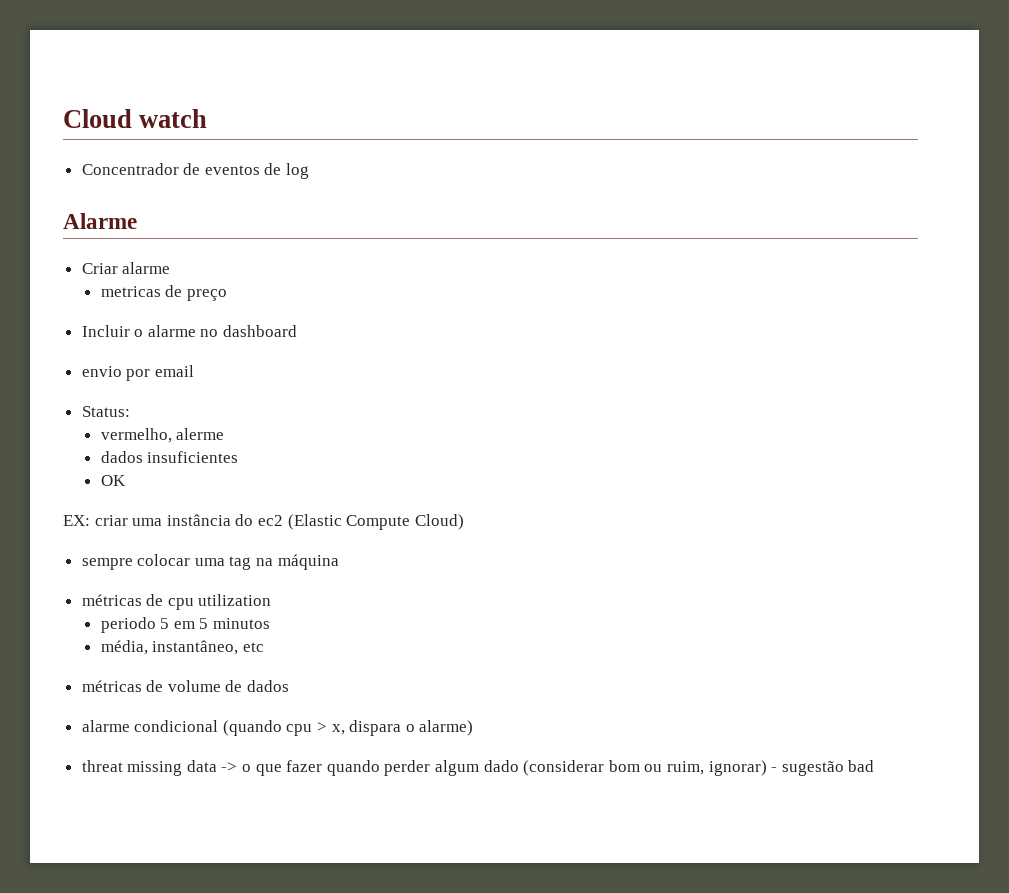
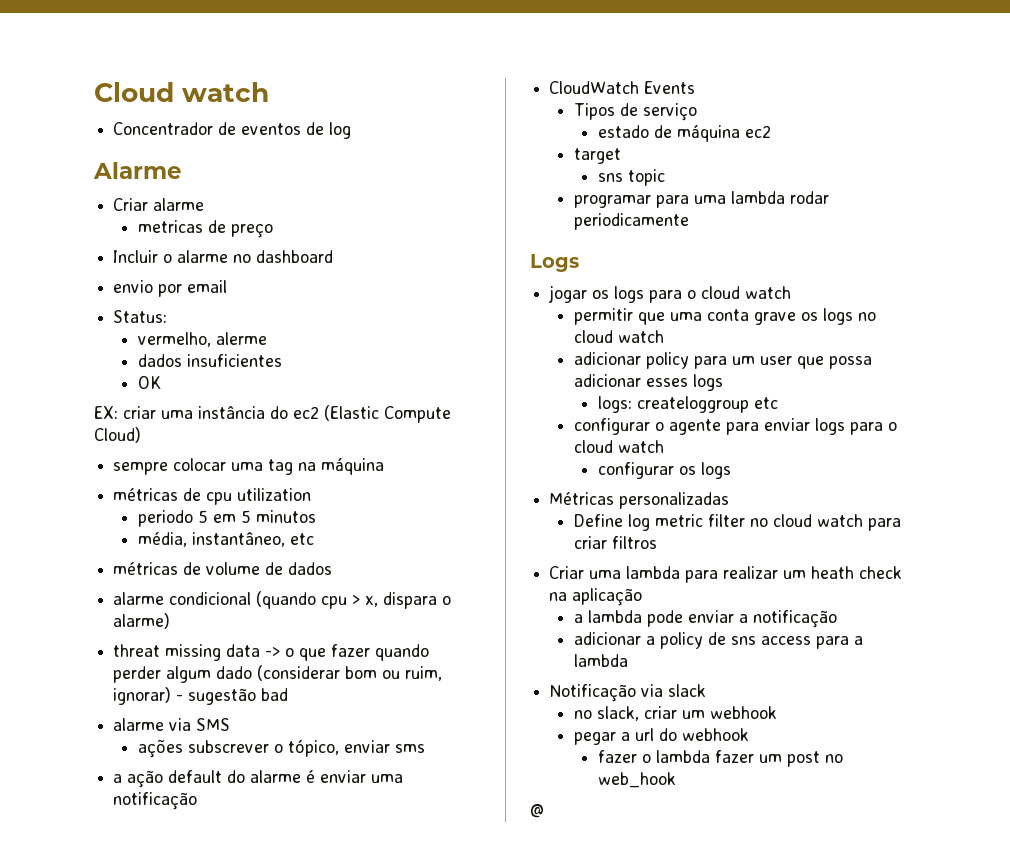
(875, 766) none -> [113,718,231,731] [137,739,425,758] [113,770,404,788] [113,792,198,810] [549,81,696,94] [573,103,697,121] [597,125,771,142] [573,148,621,164] [597,169,665,186] [573,191,829,208] [573,213,689,230] [530,254,579,272] [548,285,792,303] [573,308,876,325] [573,330,664,343] [573,352,872,369] [573,374,723,391] [597,396,778,413] [573,418,897,435] [573,440,664,453] [597,462,731,479] [549,492,730,509] [573,514,901,531] [573,536,657,549] [549,566,903,583] [549,588,643,606] [573,610,837,628] [573,632,863,649] [573,654,628,667] [549,684,707,702] [573,706,777,721] [573,728,749,745] [597,750,843,767] [597,772,676,788] [530,804,544,818] // alarme via SMS // ações subscrever o tópico, enviar sms // a ação default do alarme é enviar uma notificação // CloudWatch Events // Tipos de serviço // estado de máquina ec2 // target // sns topic // programar para uma lambda rodar periodicamente // Logs // jogar os logs para o cloud watch // permitir que uma conta grave os logs no cloud watch // adicionar policy para um user que possa adicionar esses logs // logs: createloggroup etc // configurar o agente para enviar logs para o cloud watch // configurar os logs // Métricas personalizadas // Define log metric filter no cloud watch para criar filtros // Criar uma lambda para realizar um heath check na aplicação // a lambda pode enviar a notificação // adicionar a policy de sns access para a lambda // Notificação via slack // no slack, criar um webhook // pegar a url do webhook // fazer o lambda fazer um post no web_hook // @

